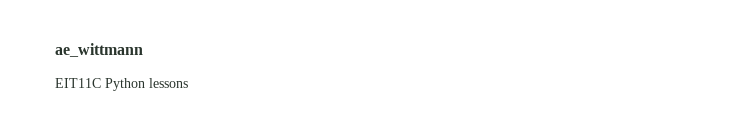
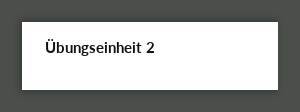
[55,43,143,57] [55,78,188,91] ae_wittmann // EIT11C Python lessons -> [45,39,156,56] Übungseinheit 2

